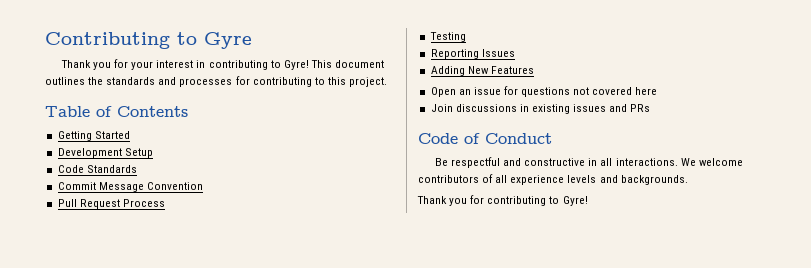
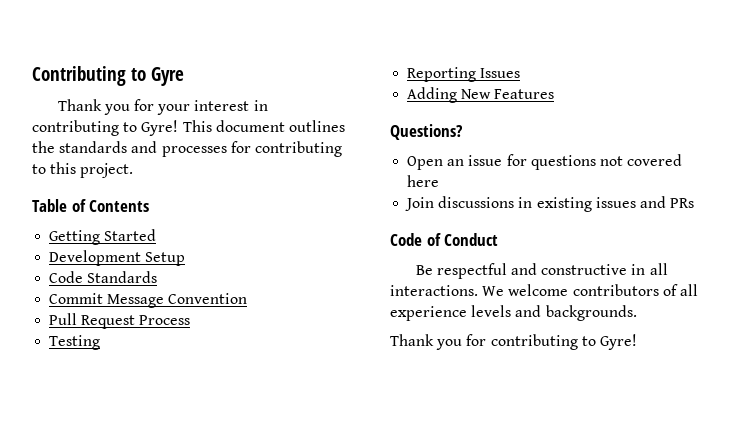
(534, 70) none -> [390,124,463,140] // Questions?

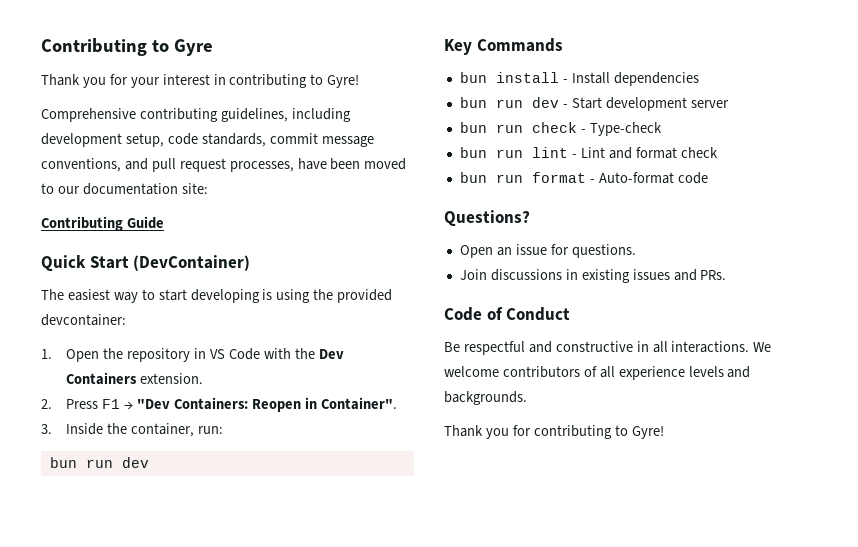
[182,120,345,132] [32,141,342,157] [32,162,134,178] [32,199,150,212] [49,229,157,245] [49,250,186,266] [49,271,158,283] [49,293,248,308] [49,313,191,329] [49,335,101,350] [407,67,521,82] [407,87,555,103] This document outlines the standards and processes for contributing to this project. // Table of Contents // Getting Started // Development Setup // Code Standards // Commit Message Convention // Pull Request Process // Testing // Reporting Issues // Adding New Features -> [41,108,351,122] [41,133,374,147] [41,158,407,172] [41,183,208,195] [41,216,164,231] [41,255,251,272] [41,289,393,303] [41,314,126,326] [41,348,344,362] [66,372,204,385] [41,397,397,412] [41,423,224,437] [49,457,149,468] [444,38,563,55] [459,72,699,86] [459,97,729,111] [459,122,662,136] [459,147,718,159] [459,172,708,184] // Comprehensive contributing guidelines, including development setup, code standards, commit message conventions, and pull request processes, have been moved to our documentation site: // Contributing Guide // Quick Start (DevContainer) // The easiest way to start developing is using the provided devcontainer: // 1. Open the repository in VS Code with the Dev Containers extension. // 2. Press F1 → "Dev Containers: Reopen in Container". // 3. Inside the container, run: // bun run dev // Key Commands // bun install - Install dependencies // bun run dev - Start development server // bun run check - Type-check // bun run lint - Lint and format check // bun run format - Auto-format code
[530,154,683,170] [407,175,440,187] questions not covered here -> [571,244,636,258] questions.
[670,198,695,208] PRs -> [700,270,727,280] PRs.

